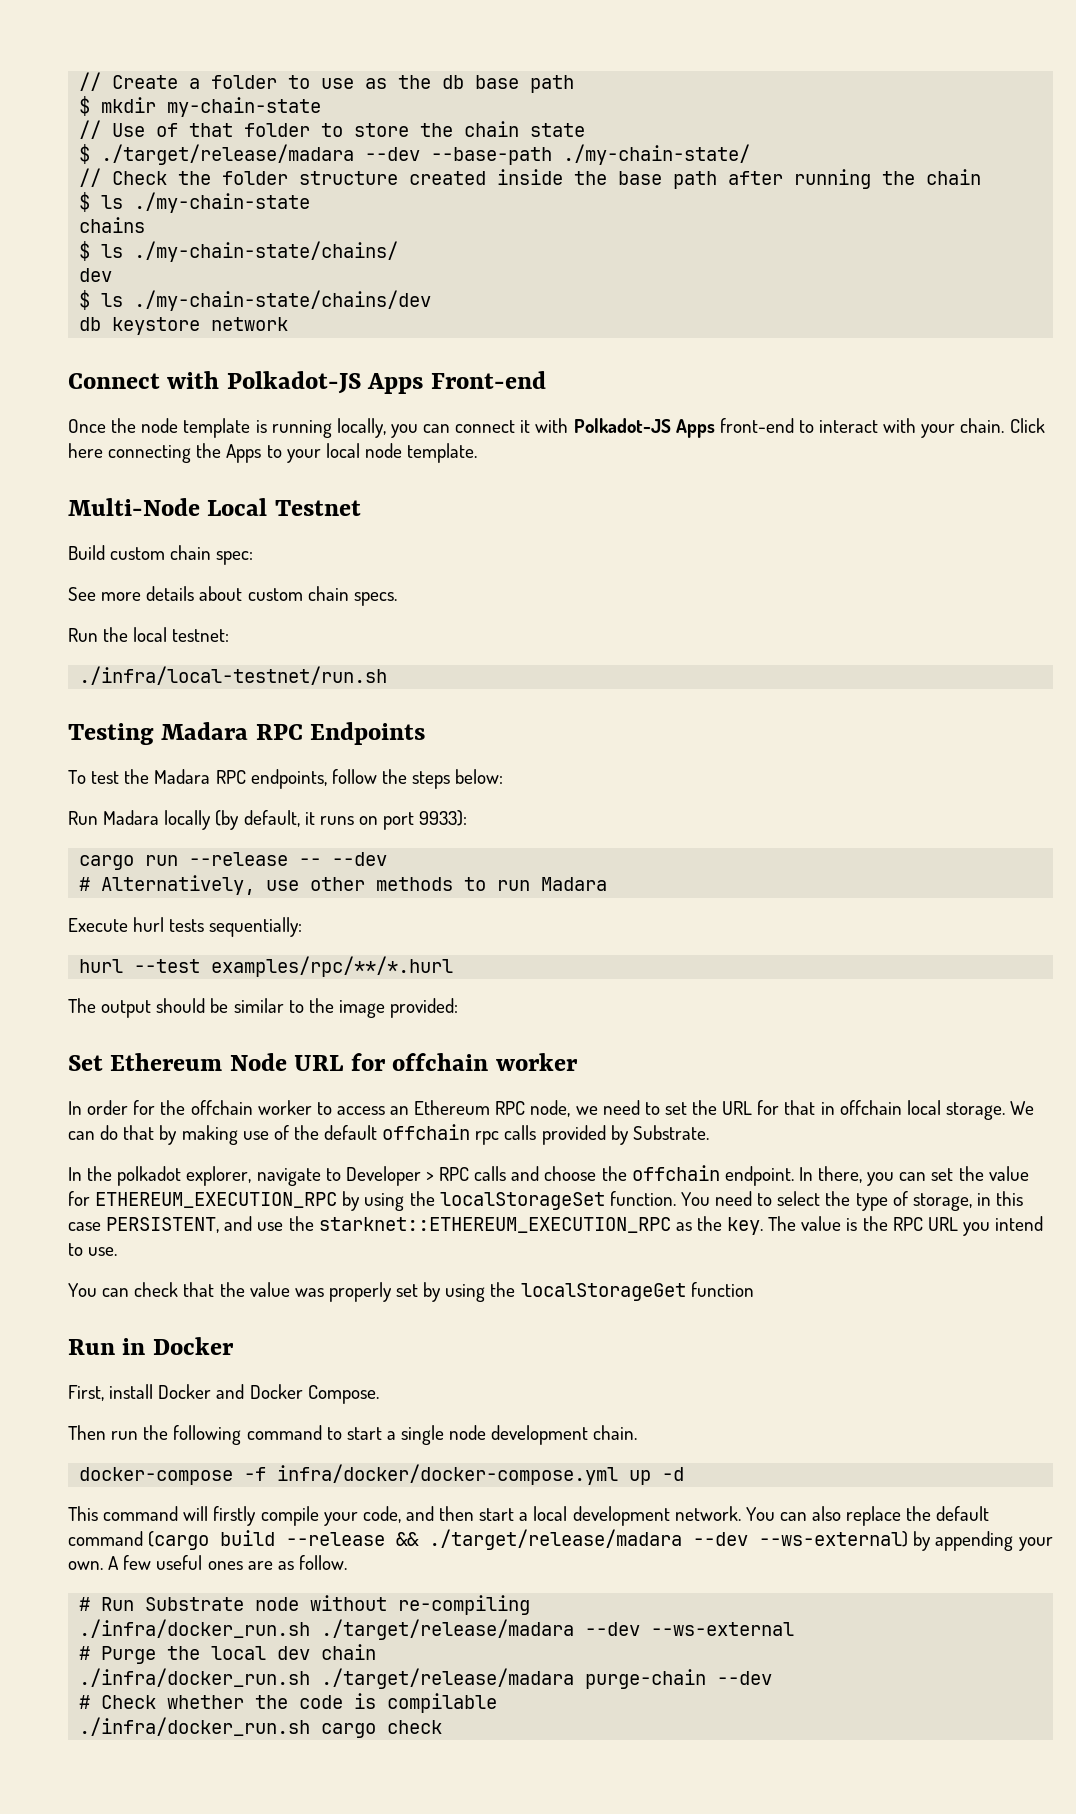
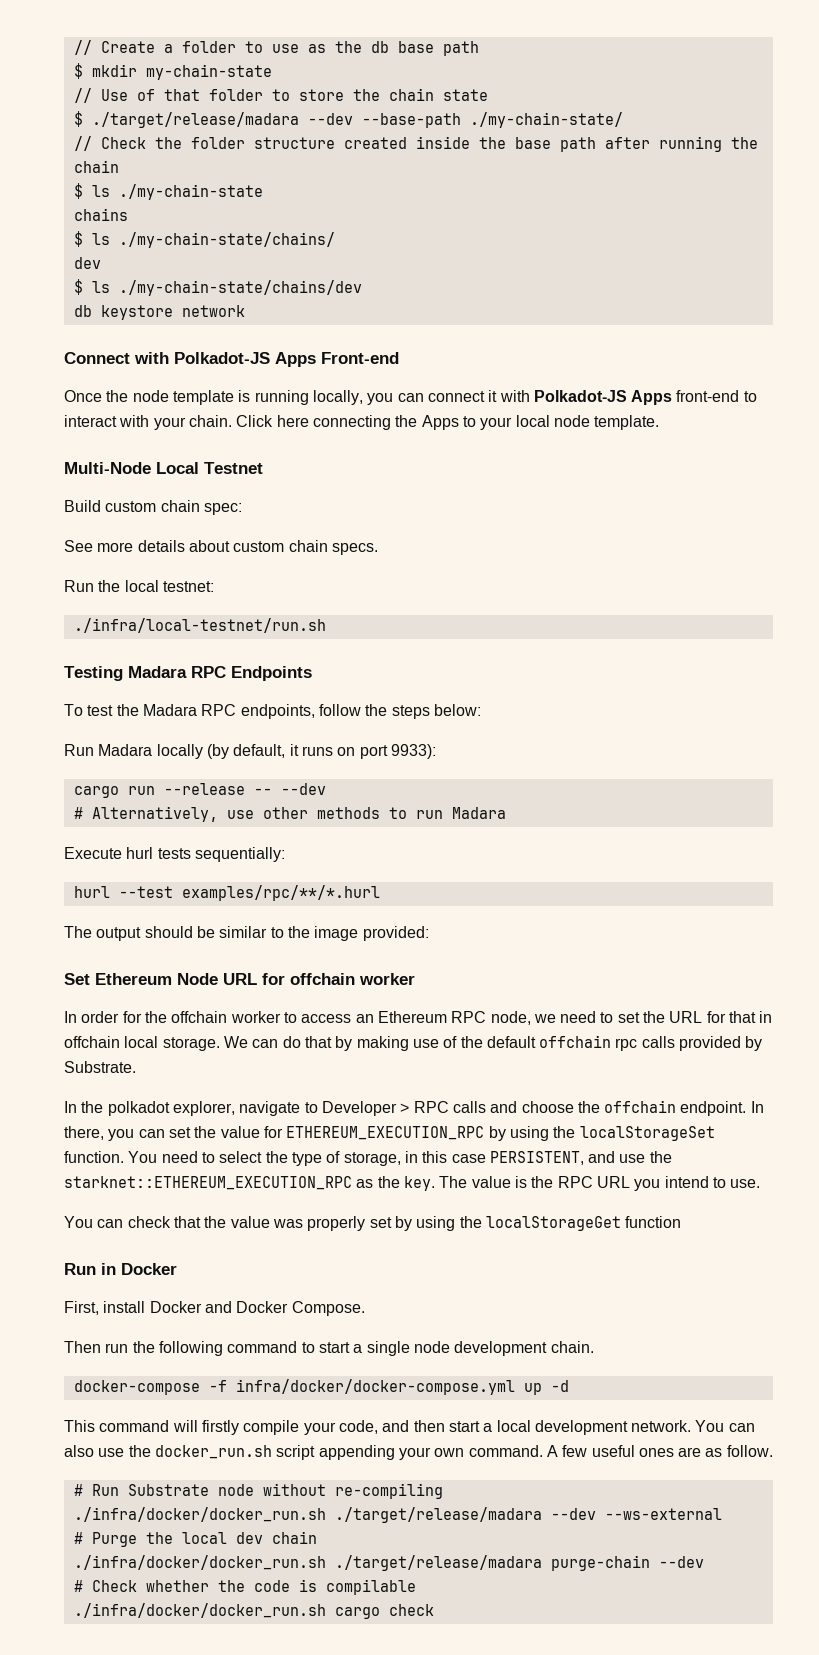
[846,1506,990,1526] [68,1529,1053,1551] [68,1561,103,1570] replace the default command (cargo build --release && ./target/release/madara --dev --ws-external) by appending your own. -> [98,1445,543,1460] use the docker_run.sh script appending your own command.
[79,1619,311,1638] ./infra/docker_run.sh -> [73,1507,326,1522] ./infra/docker/docker_run.sh
[79,1668,311,1687] ./infra/docker_run.sh -> [73,1555,326,1570] ./infra/docker/docker_run.sh
[79,1717,311,1736] ./infra/docker_run.sh -> [73,1603,326,1618] ./infra/docker/docker_run.sh

